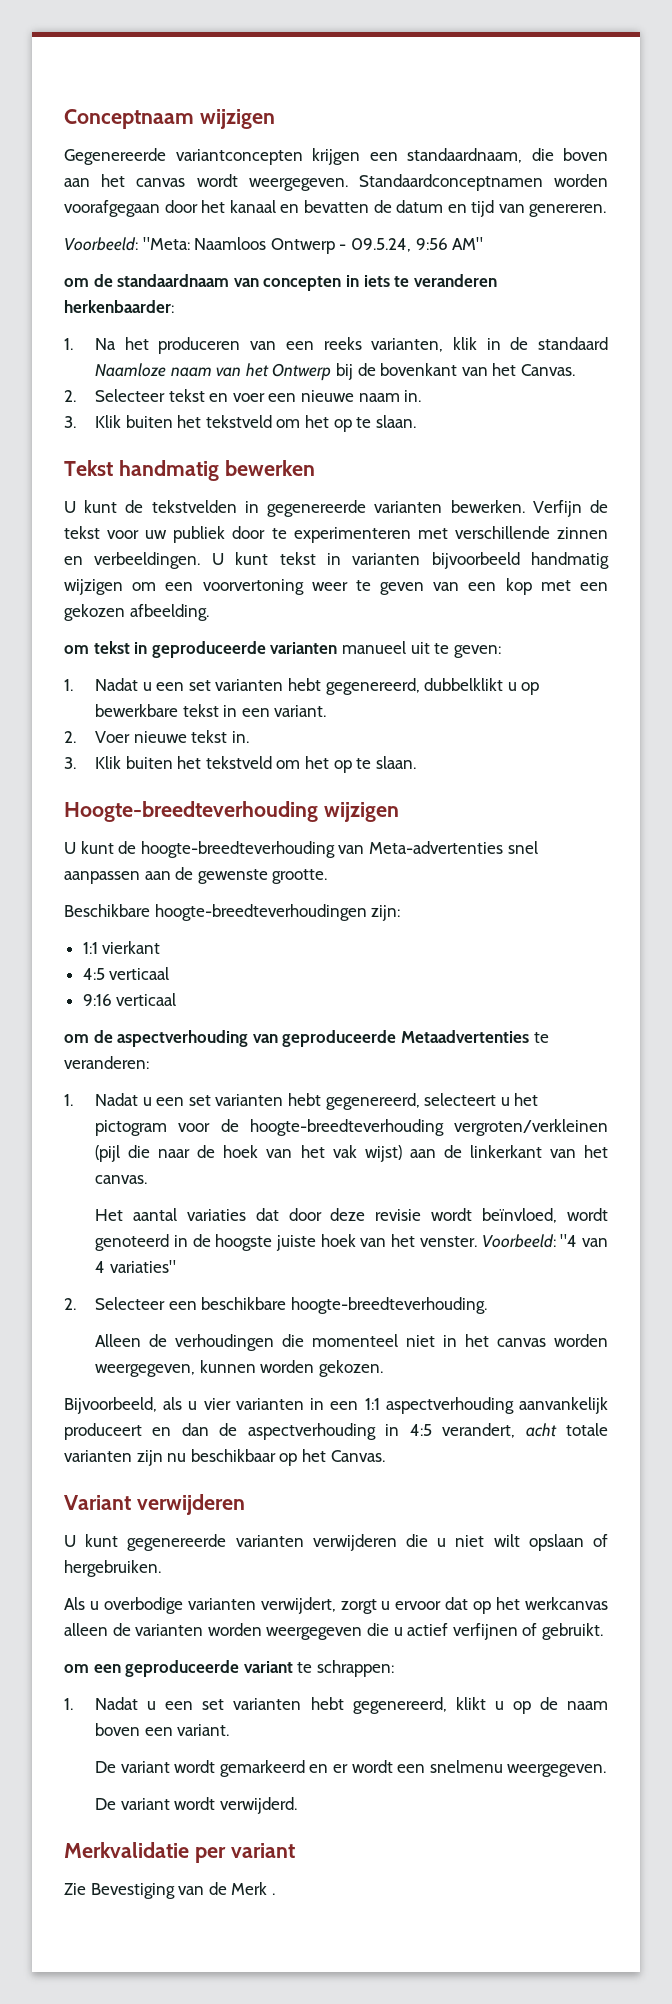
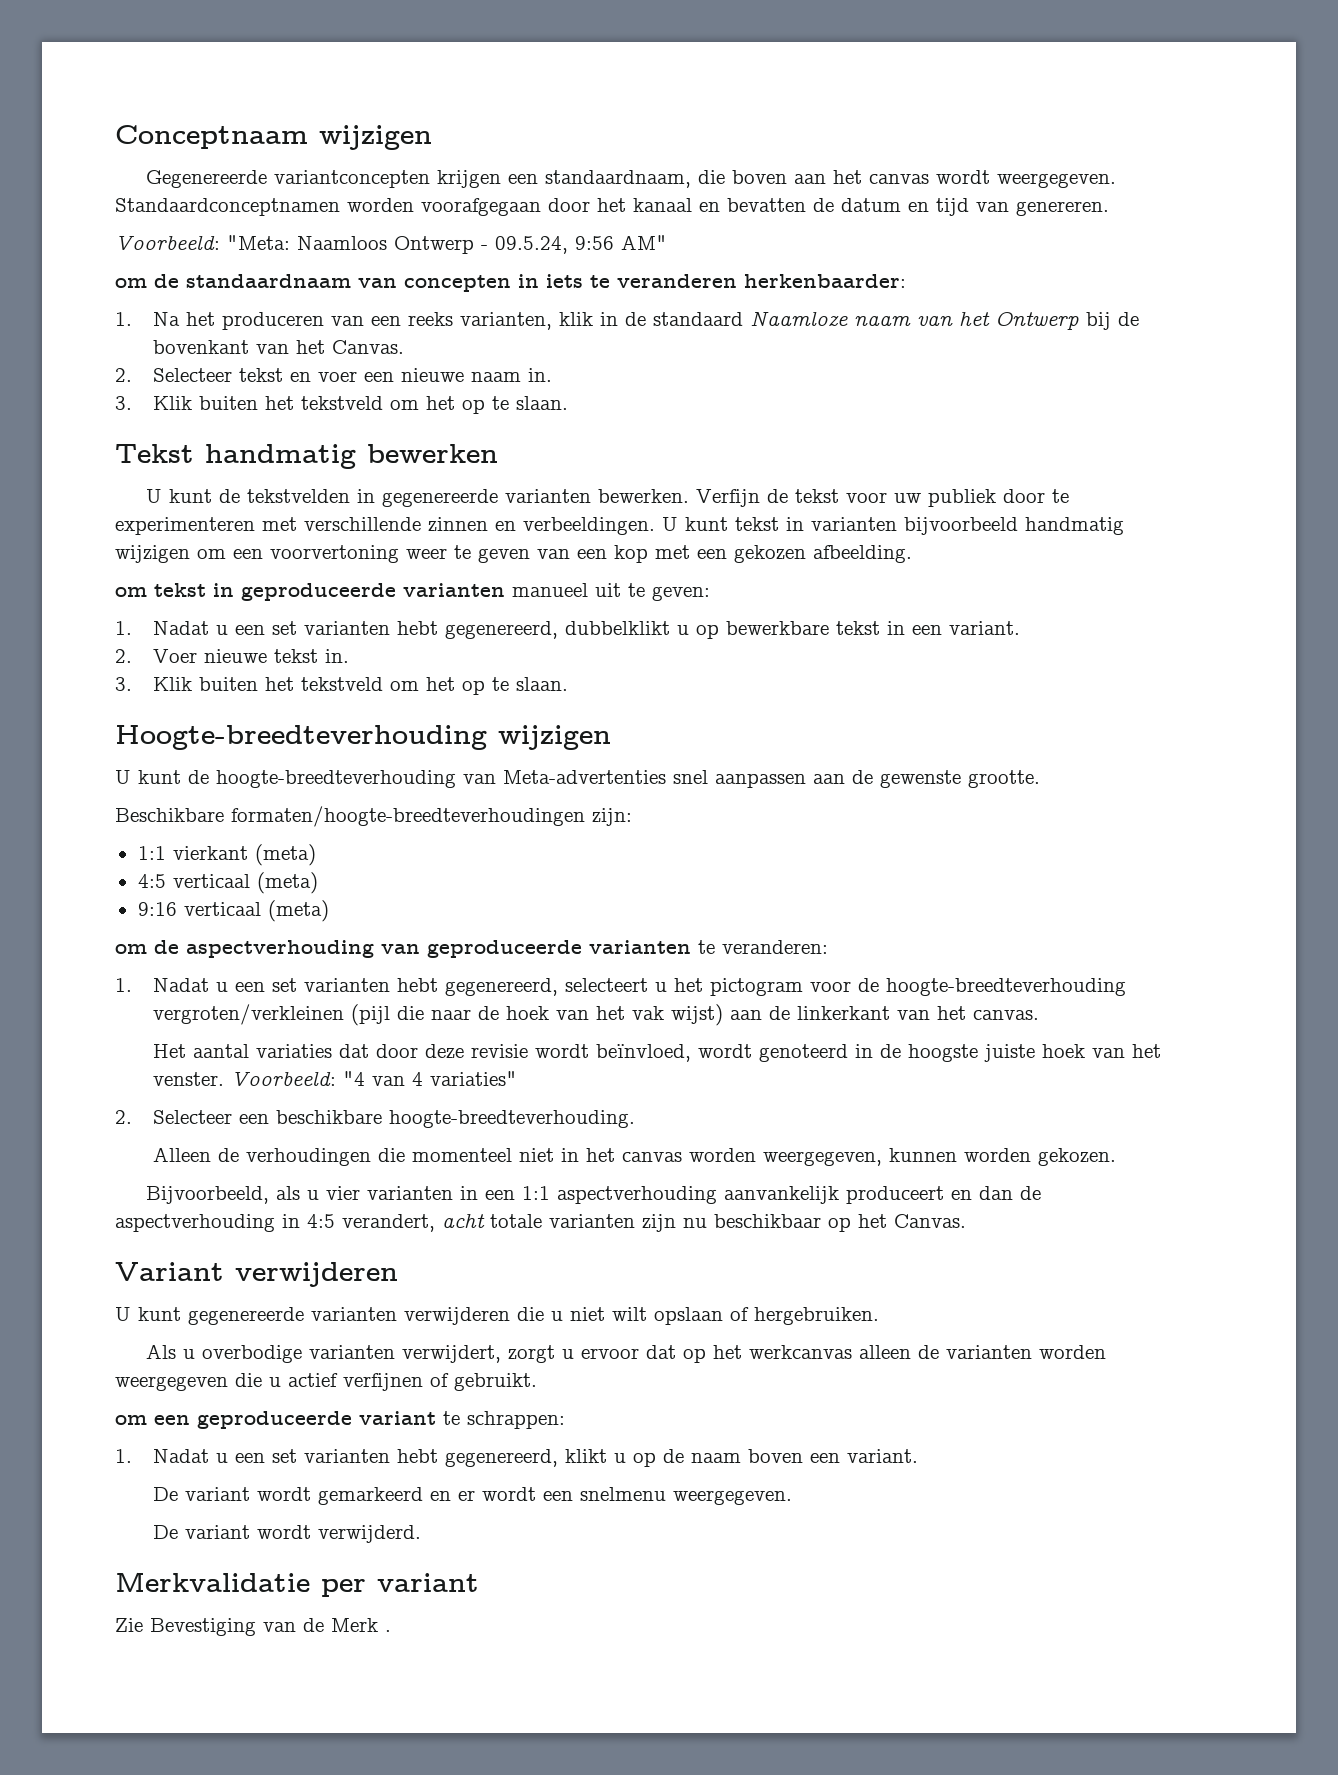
[154,904,367,921] hoogte-breedteverhoudingen -> [231,806,585,827] formaten/hoogte-breedteverhoudingen
(161, 947) none -> [254,844,316,866] (meta)
(170, 973) none -> [256,872,318,894] (meta)
(177, 999) none -> [267,900,329,922] (meta)
[400,1030,529,1043] Metaadvertenties -> [589,940,691,954] varianten

